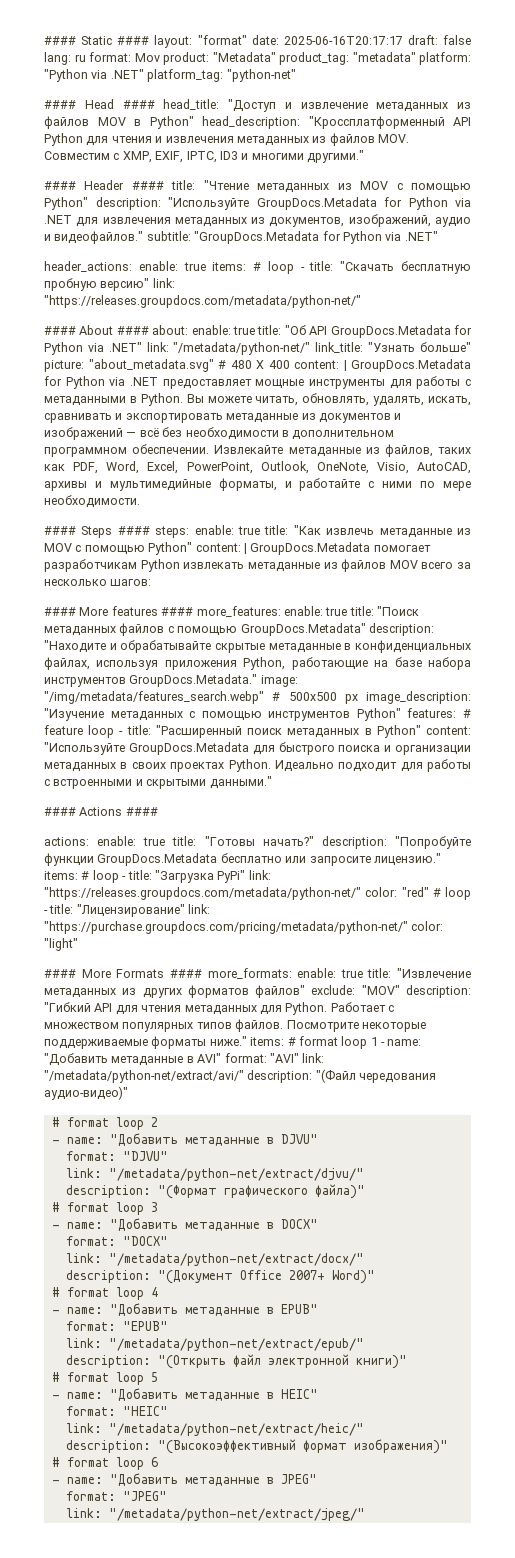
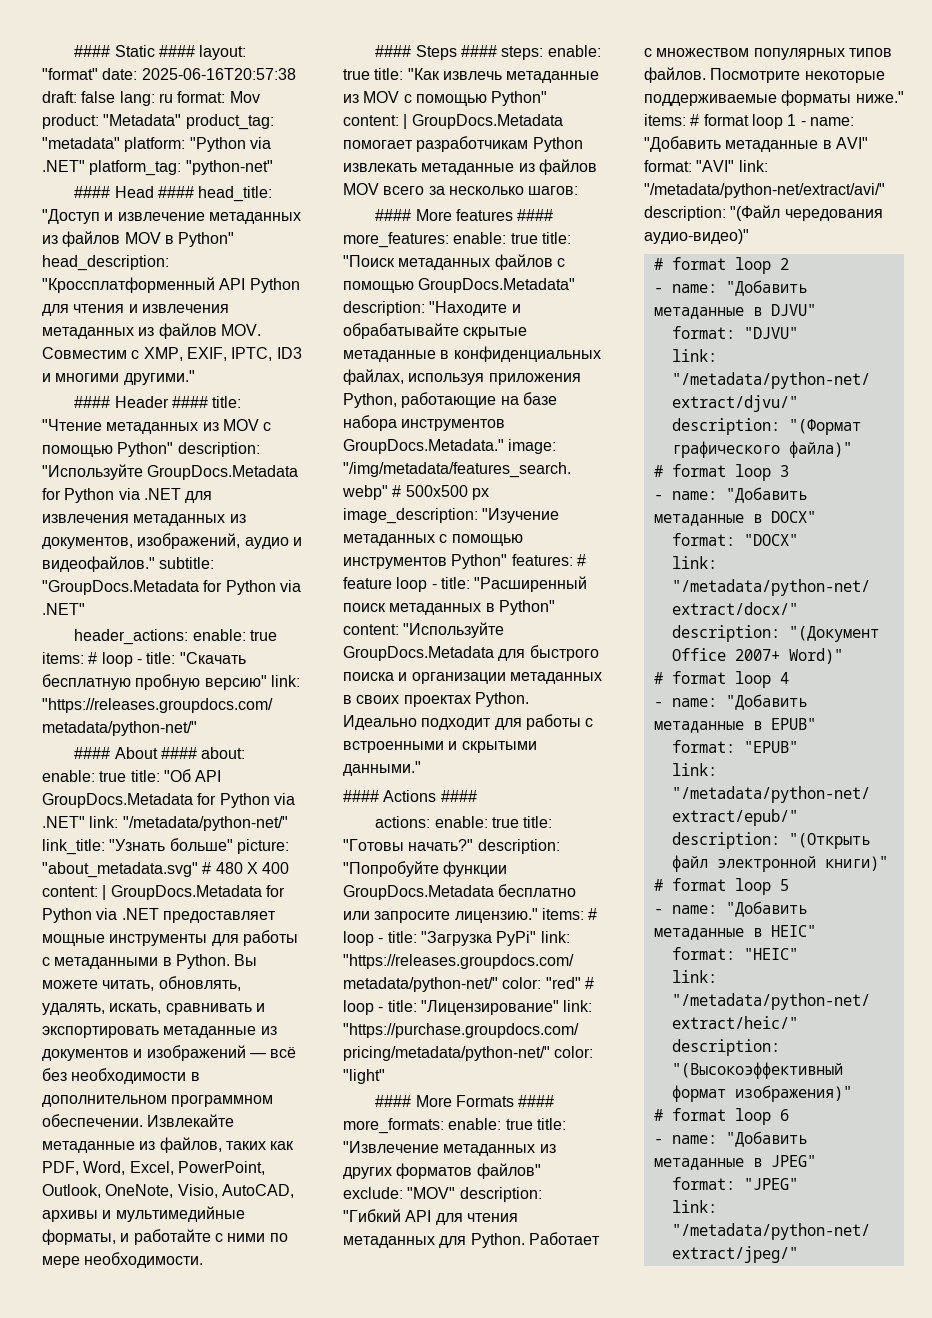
[283,36,403,45] 2025-06-16T20:17:17 -> [141,68,296,80] 2025-06-16T20:57:38

